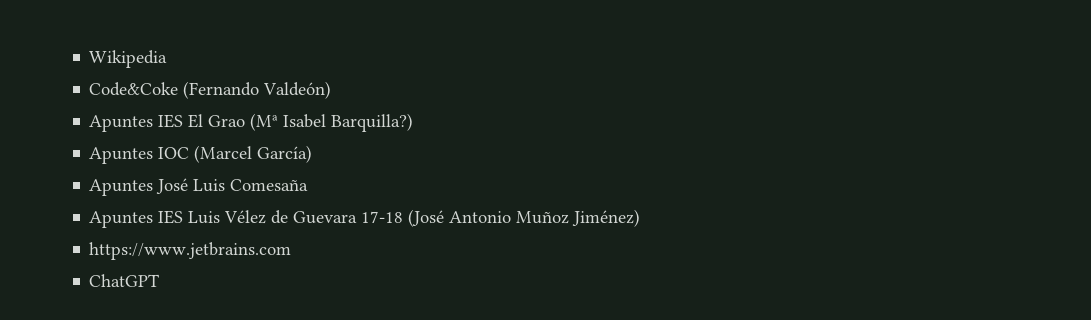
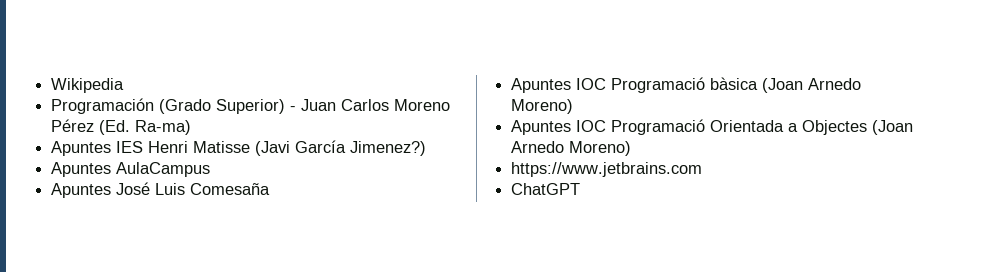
[89,81,332,99] [89,113,414,132] [89,145,313,164] Code&Coke (Fernando Valdeón) // Apuntes IES El Grao (Mª Isabel Barquilla?) // Apuntes IOC (Marcel García) -> [51,98,451,114] [51,119,192,135] [51,140,427,156] [51,162,211,177] Programación (Grado Superior) - Juan Carlos Moreno Pérez (Ed. Ra-ma) // Apuntes IES Henri Matisse (Javi García Jimenez?) // Apuntes AulaCampus
[158,209,641,227] IES Luis Vélez de Guevara 17-18 (José Antonio Muñoz Jiménez) -> [576,77,862,93] [511,99,574,114] [511,119,914,135] [511,141,632,156] IOC Programació bàsica (Joan Arnedo Moreno) // Apuntes IOC Programació Orientada a Objectes (Joan Arnedo Moreno)

